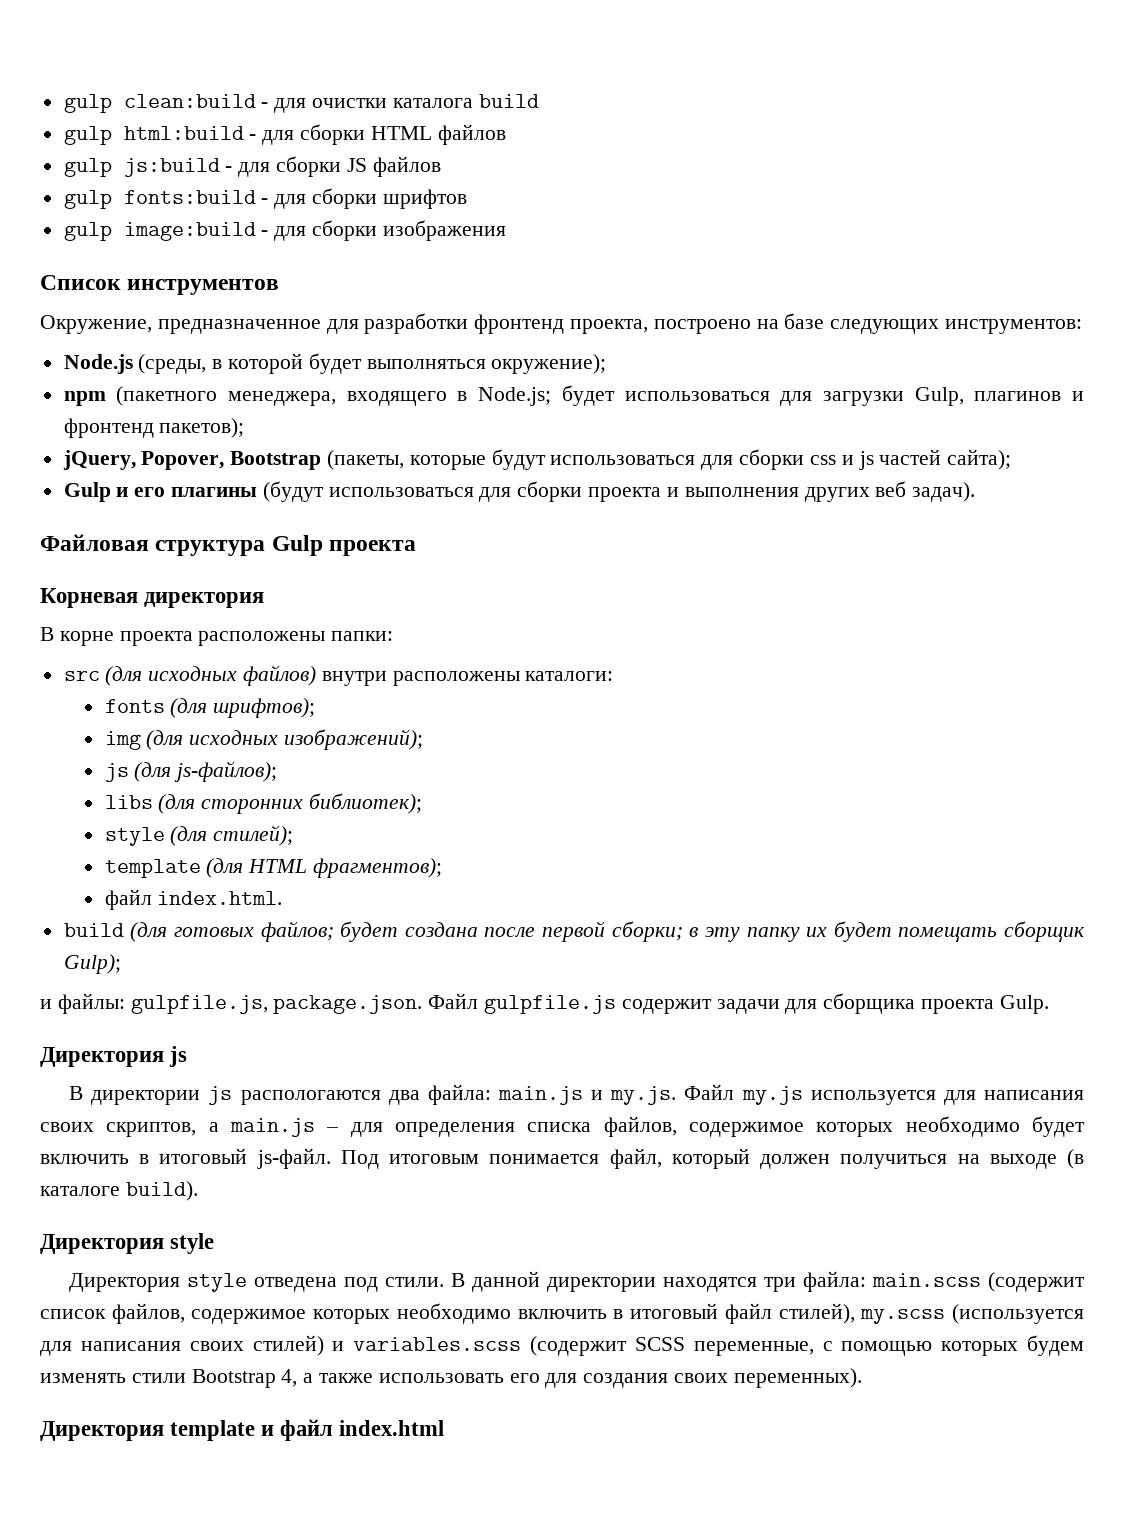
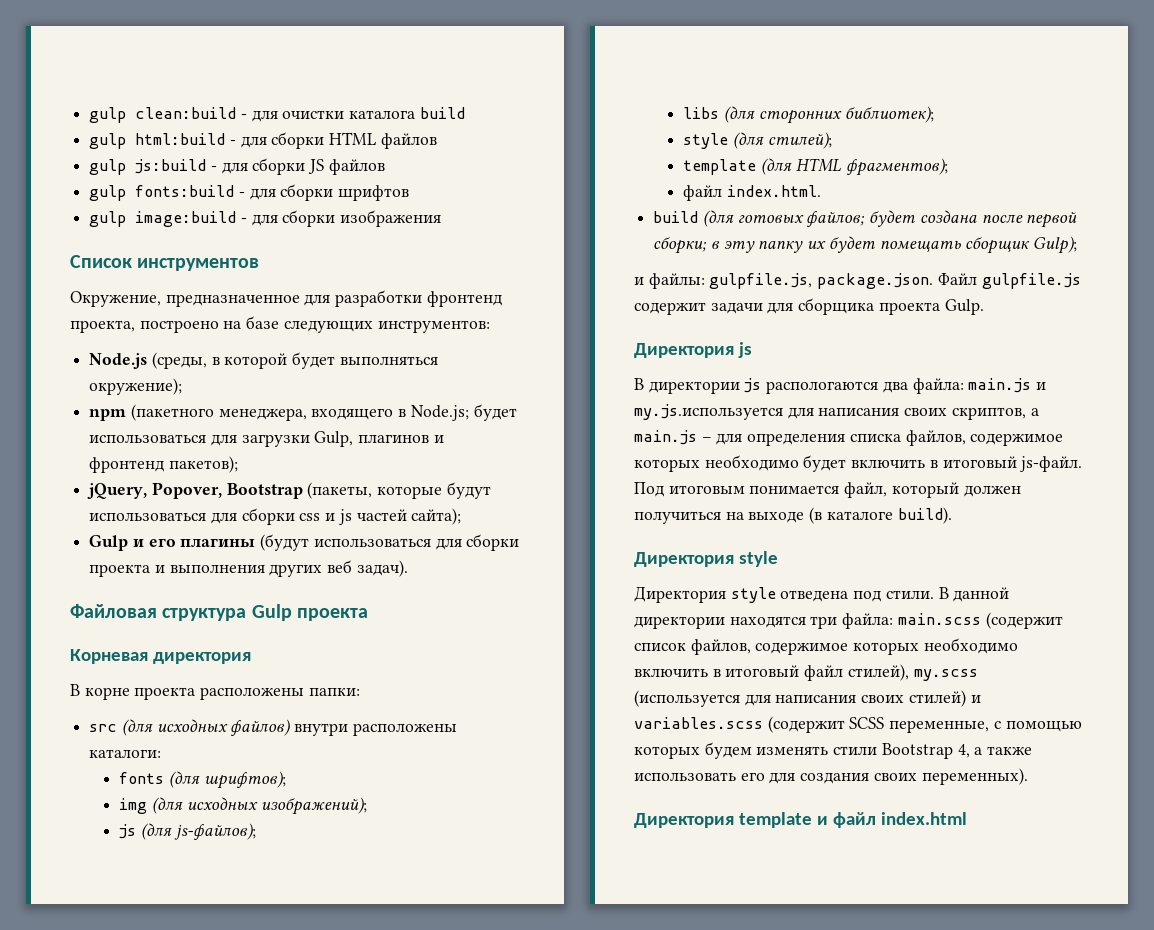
[610,1084,936,1105] my.js. Файл my.js используется -> [634,404,783,420] my.js.используется

